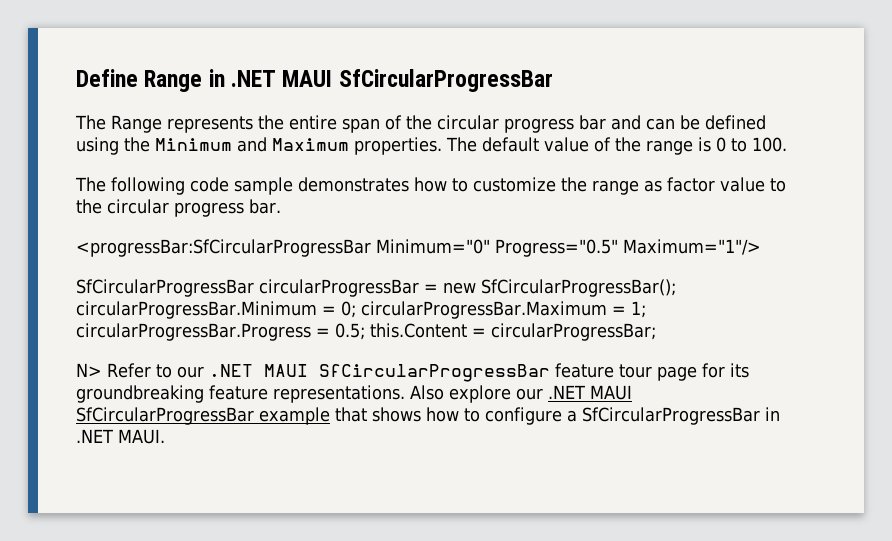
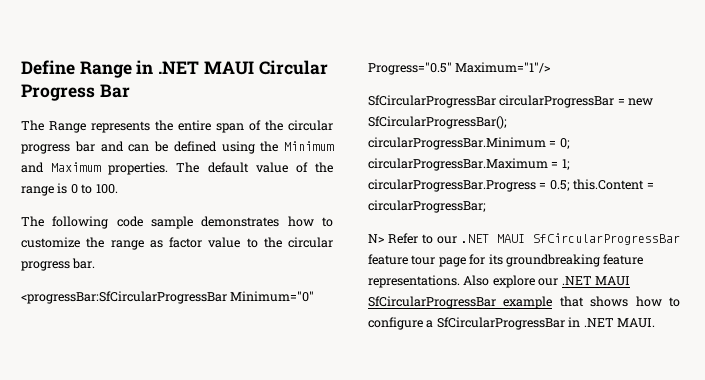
[338,69,553,92] SfCircularProgressBar -> [258,60,328,75] [21,84,130,101] Circular Progress Bar

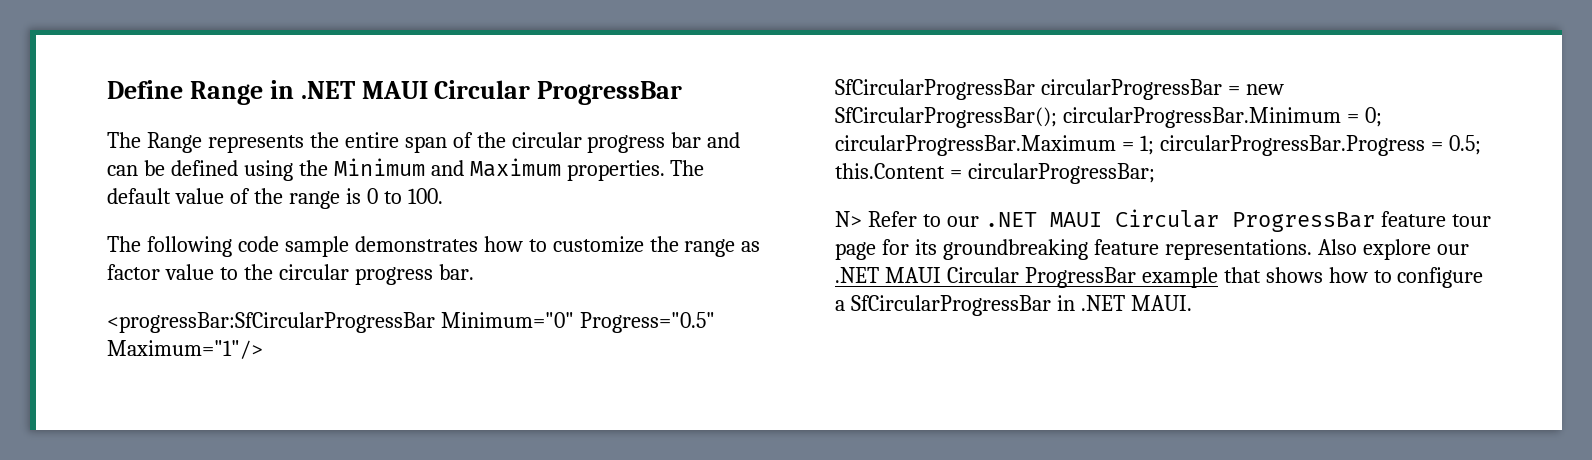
[21,84,130,101] Progress Bar -> [537,81,683,105] ProgressBar
[533,233,680,245] SfCircularProgressBar -> [1114,209,1375,232] Circular ProgressBar
[368,296,496,309] SfCircularProgressBar -> [946,267,1136,288] Circular ProgressBar

